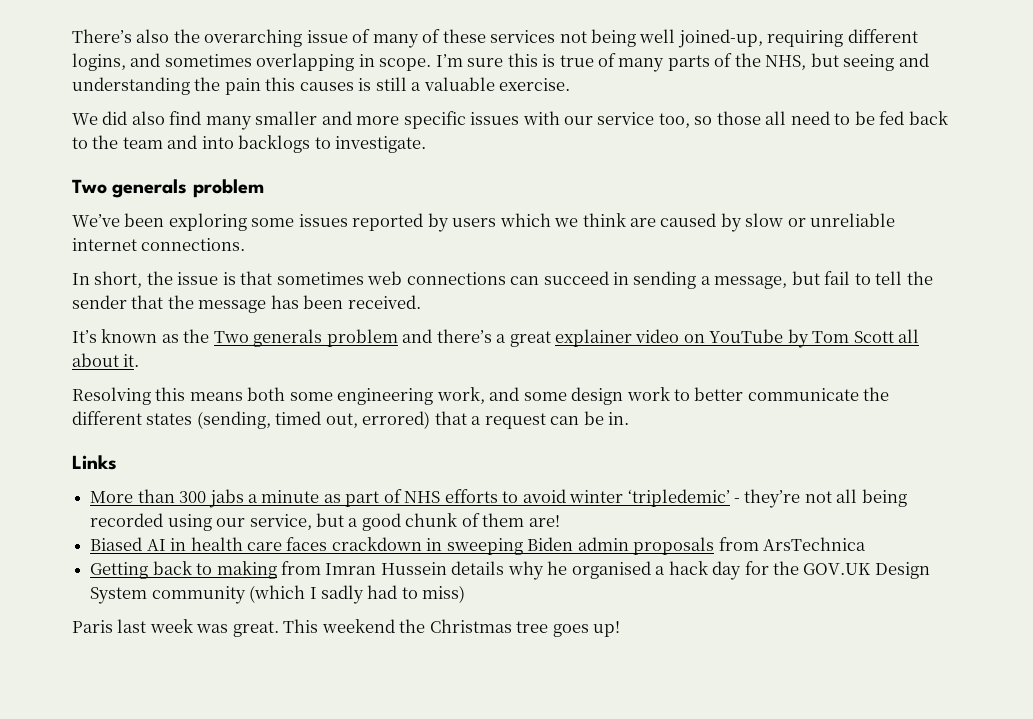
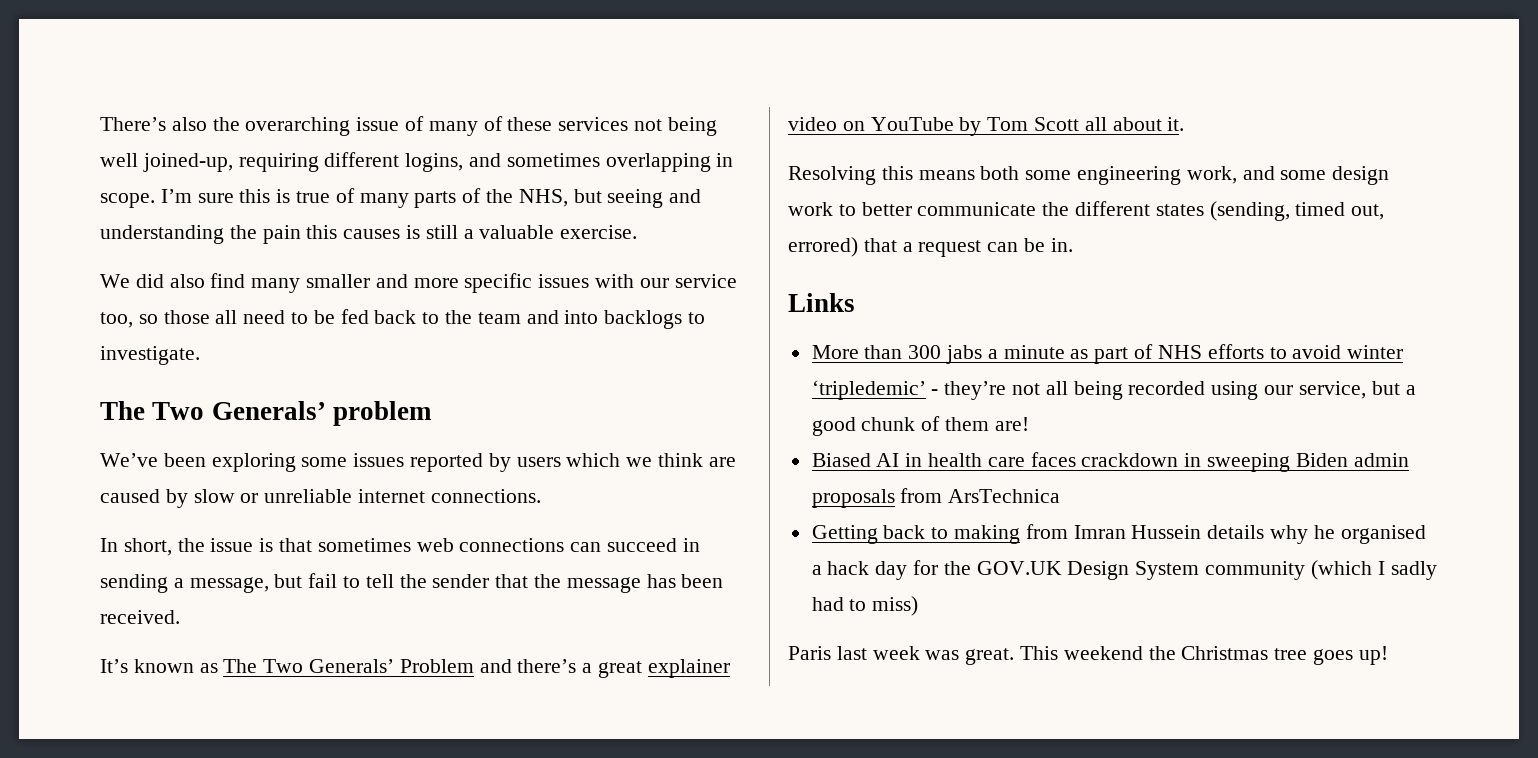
[72,179,188,198] Two generals -> [100,401,326,420] The Two Generals’
[183,329,398,347] the Two generals problem -> [223,659,474,673] The Two Generals’ Problem

